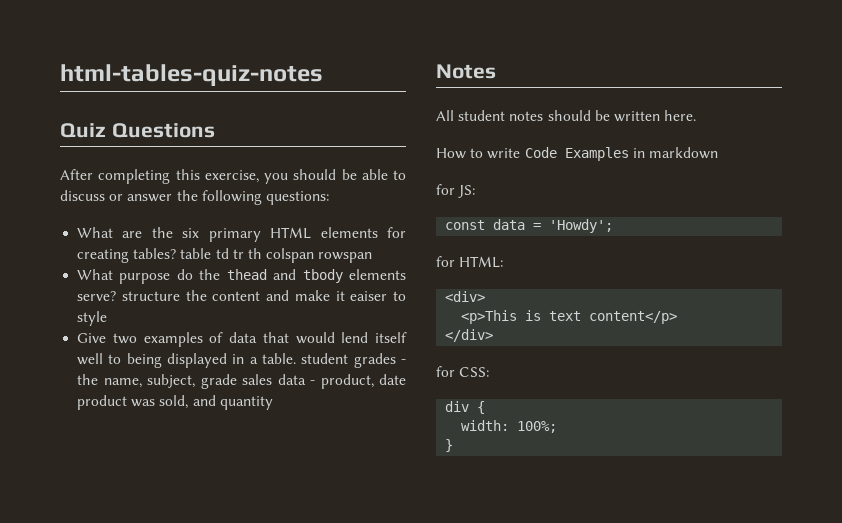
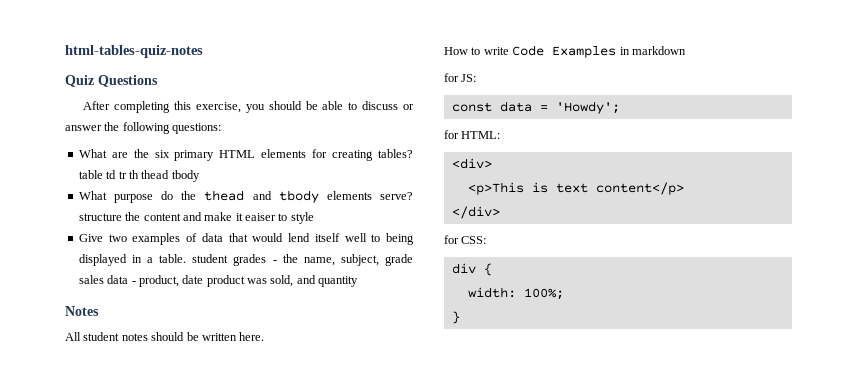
[266,248,373,263] colspan rowspan -> [141,170,200,182] thead tbody

